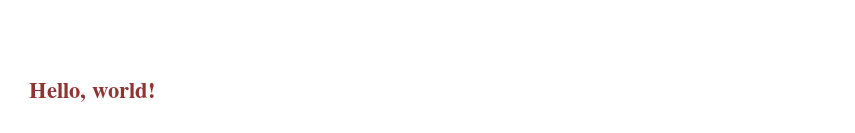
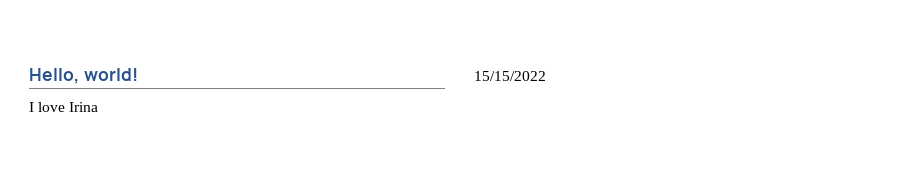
(157, 90) none -> [29,102,99,112] [474,71,546,81] // I love Irina // 15/15/2022

